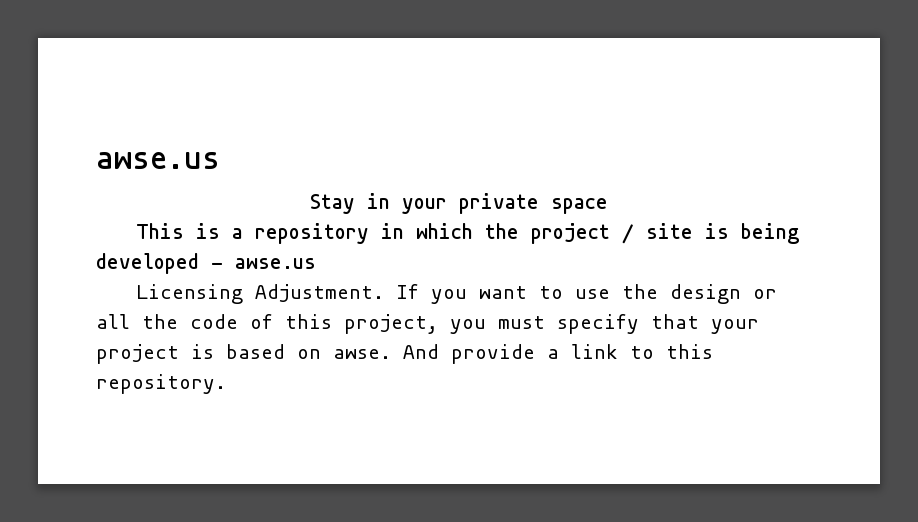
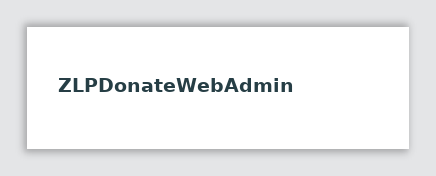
[96,152,220,169] [310,193,608,214] [135,223,799,244] [96,253,316,274] [135,284,777,304] [96,314,759,334] [96,344,713,364] [96,374,226,394] awse.us // Stay in your private space // This is a repository in which the project / site is being developed - awse.us // Licensing Adjustment. If you want to use the design or all the code of this project, you must specify that your project is based on awse. And provide a link to this repository. -> [58,78,294,92] ZLPDonateWebAdmin

